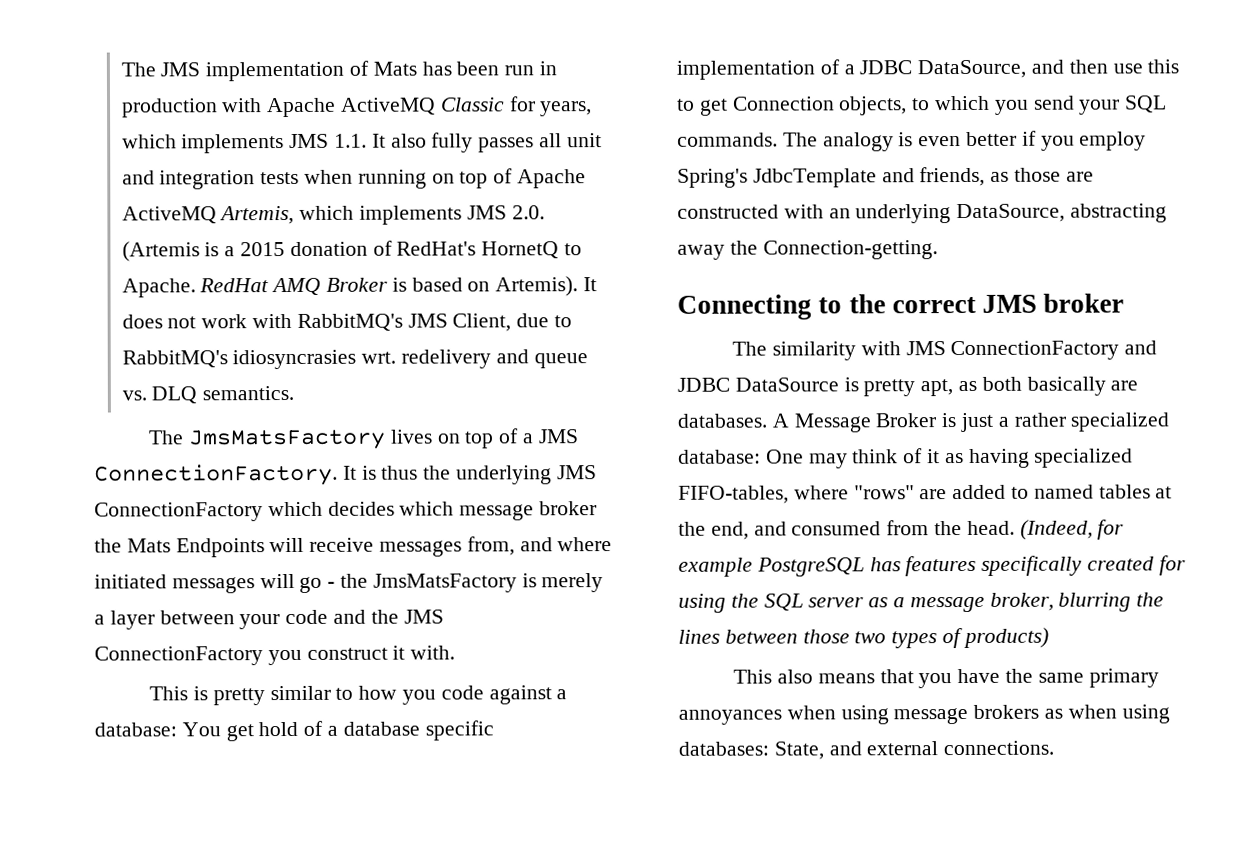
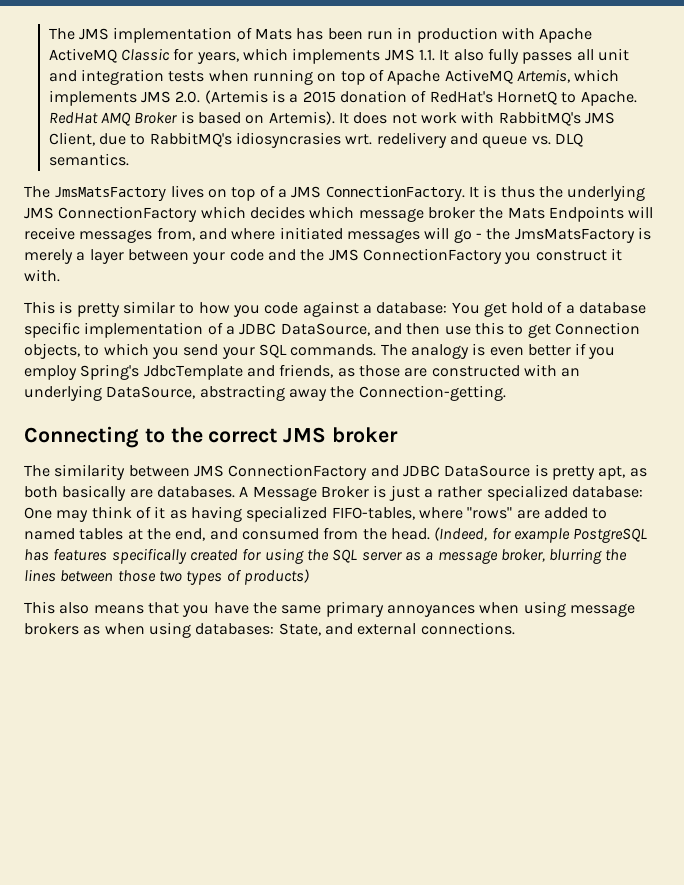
[860,341,901,356] with -> [128,465,190,477] between

